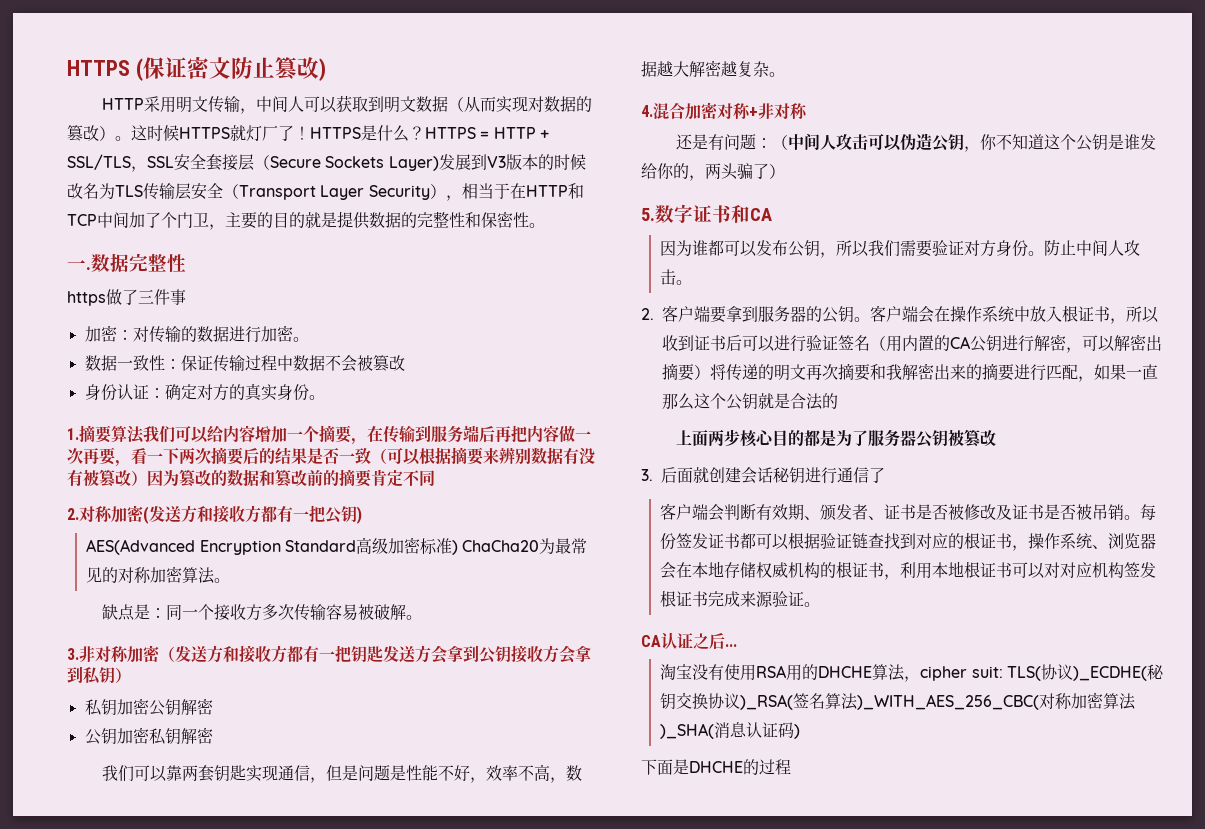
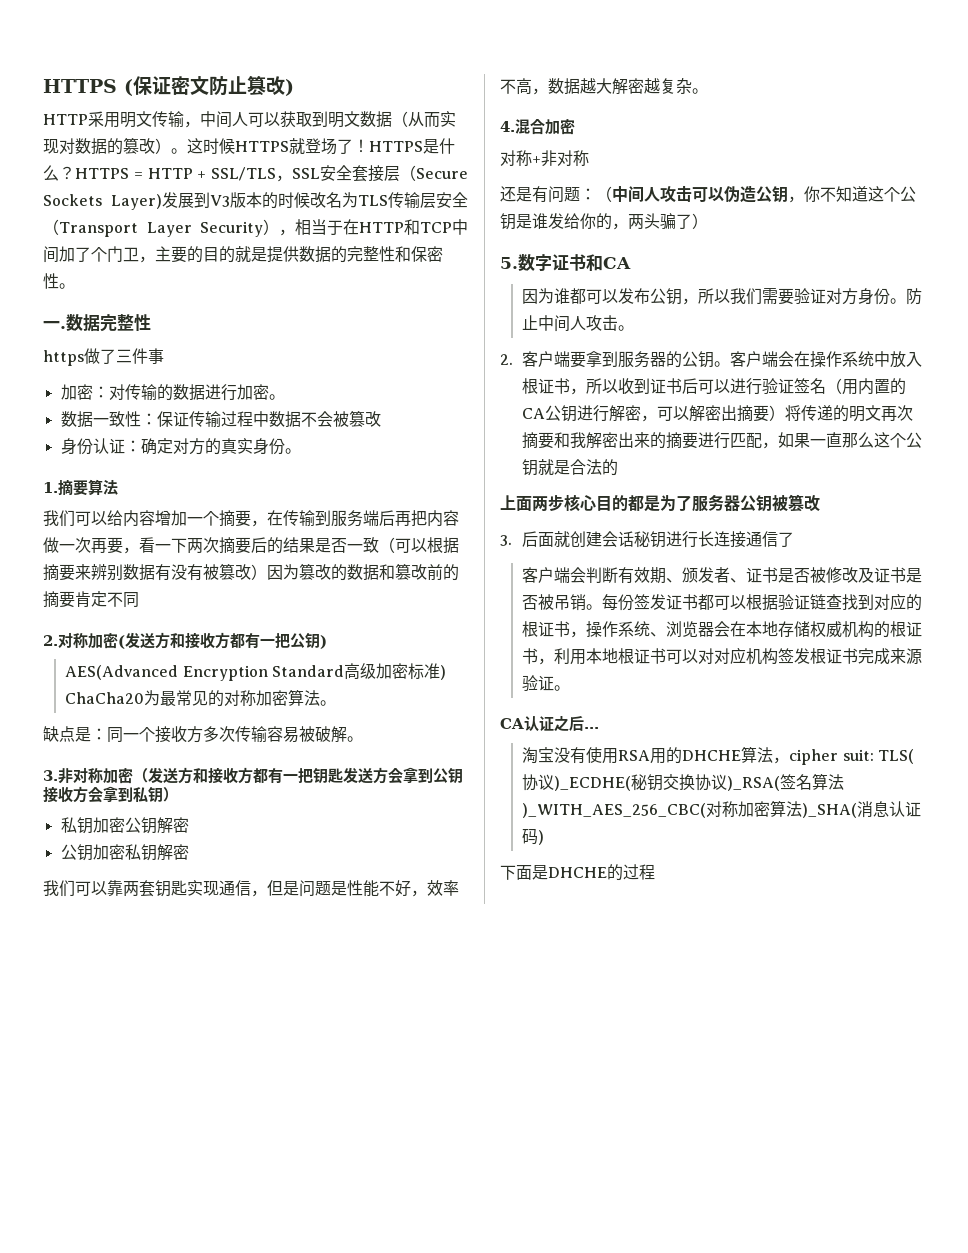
[246,125,278,141] 灯厂 -> [305,138,337,155] 登场
(145, 435) none -> (118, 487) //
(718, 111) none -> (575, 127) //
(837, 475) none -> [698,531,747,548] 长连接

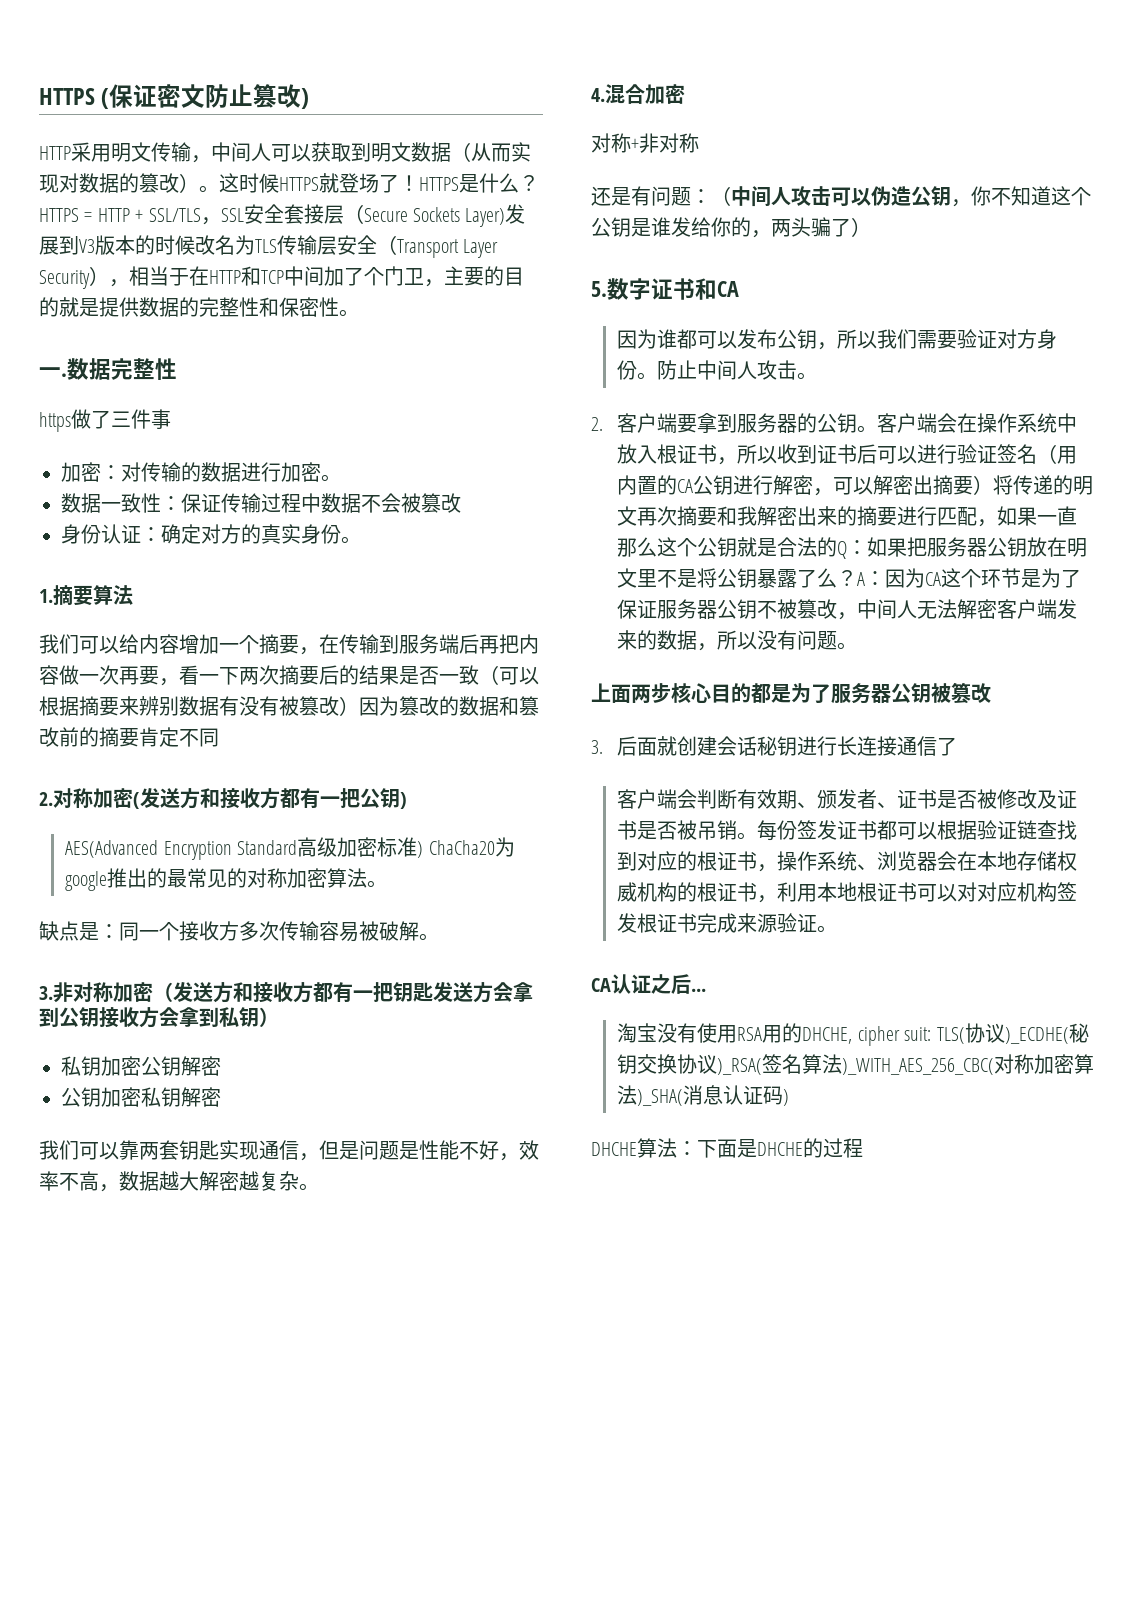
(161, 698) none -> [65,868,168,891] google推出的
(619, 467) none -> [837,537,1088,559] [617,568,1082,588] [617,599,1078,620] [617,630,858,651] Q：如果把服务器公钥放在明文里不是将公钥暴露了么？A：因为CA这个环节是为了保证服务器公钥不被篡改，中间人无法解密客户端发来的数据，所以没有问题。
[682,746,790,764] DHCHE算法， -> [802,1027,853,1044] DHCHE,
(545, 837) none -> [591,1138,697,1158] DHCHE算法：

